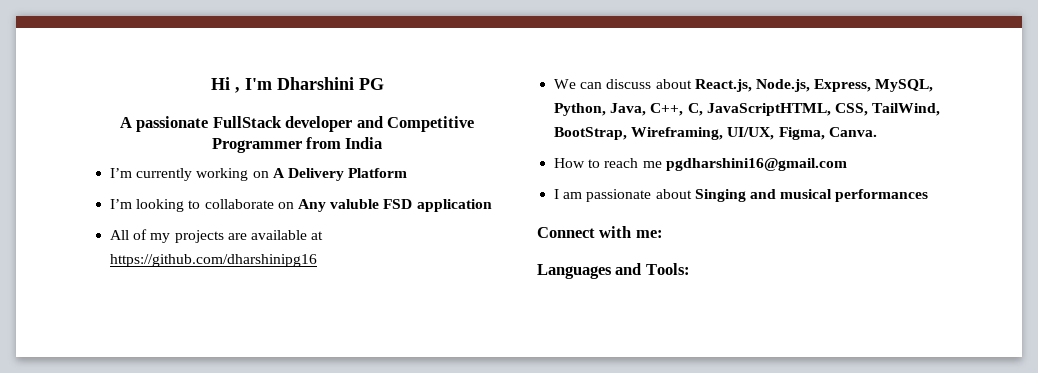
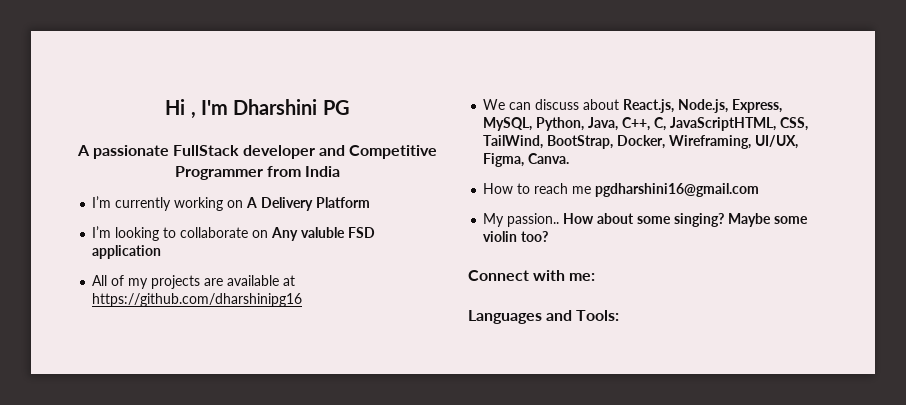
(628, 133) none -> [617,135,666,149] Docker,
[554,189,929,202] I am passionate about Singing and musical performances -> [483,213,809,227] [483,231,549,242] My passion.. How about some singing? Maybe some violin too?

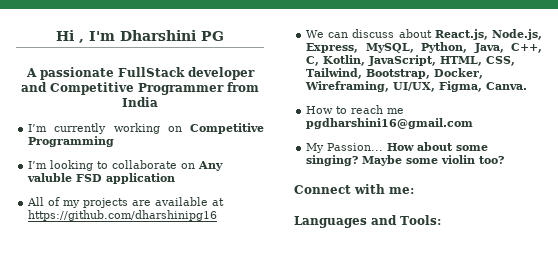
[246,197,371,211] A Delivery Platform -> [190,123,264,134] [28,136,115,147] Competitive Programming
[670,117,809,131] [483,135,614,149] JavaScriptHTML, CSS, TailWind, BootStrap, -> [323,55,516,66] [306,68,431,79] Kotlin, JavaScript, HTML, CSS, Tailwind, Bootstrap,
[507,213,560,227] passion.. -> [327,143,384,151] Passion...

